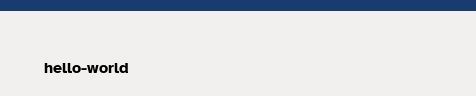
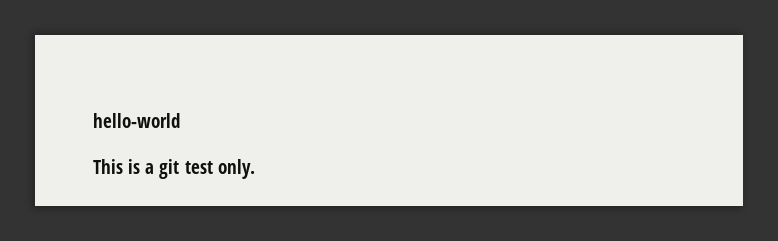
(129, 68) none -> [93,159,255,179] // This is a git test only.

